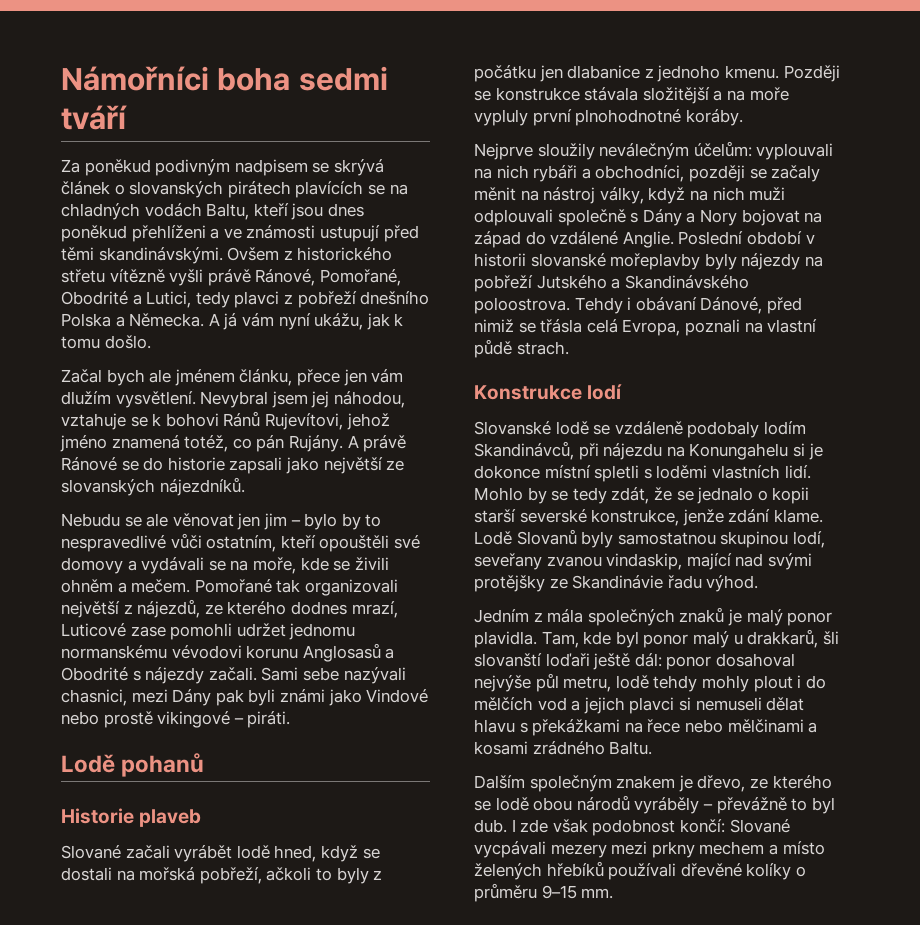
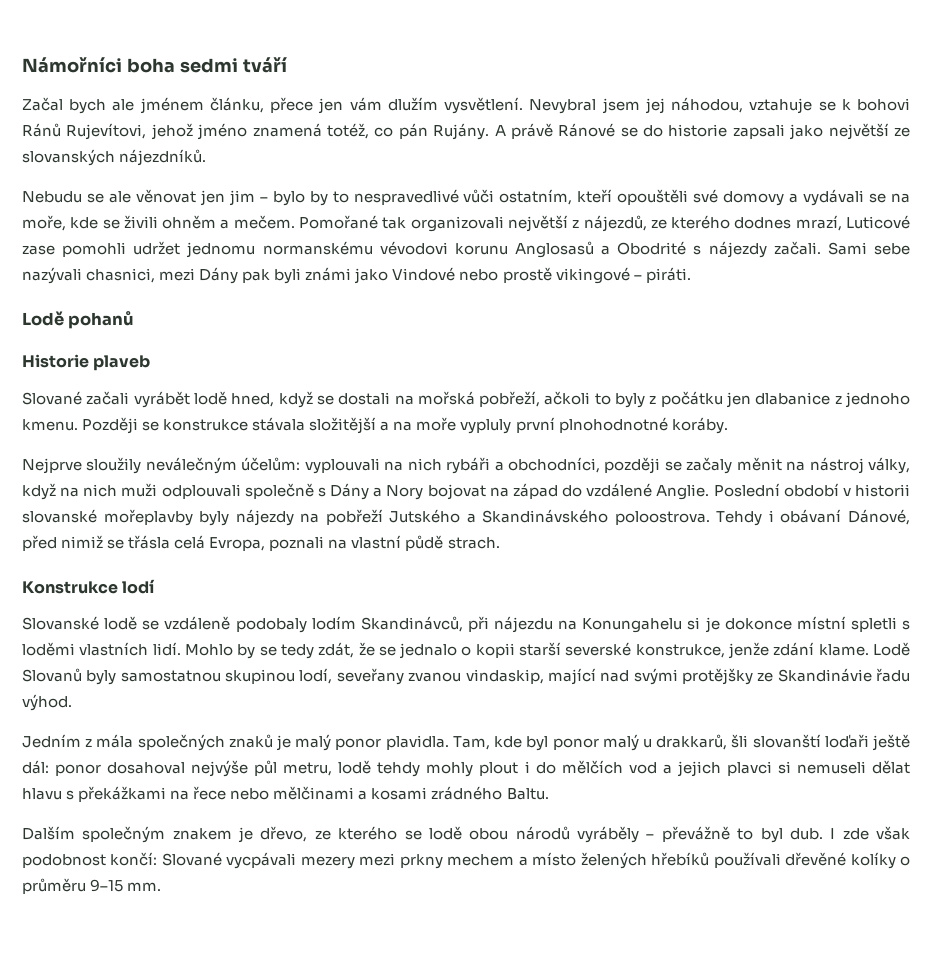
[61,159,384,176] [61,181,408,198] [61,203,364,220] [61,225,419,242] [61,247,393,264] [61,269,401,286] [61,291,430,308] [61,313,404,330] [61,335,151,349] // Za poněkud podivným nadpisem se skrývá článek o slovanských pirátech plavících se na chladných vodách Baltu, kteří jsou dnes poněkud přehlíženi a ve známosti ustupují před těmi skandinávskými. Ovšem z historického střetu vítězně vyšli právě Ránové, Pomořané, Obodrité a Lutici, tedy plavci z pobřeží dnešního Polska a Německa. A já vám nyní ukážu, jak k tomu došlo. -> (287, 65) none

